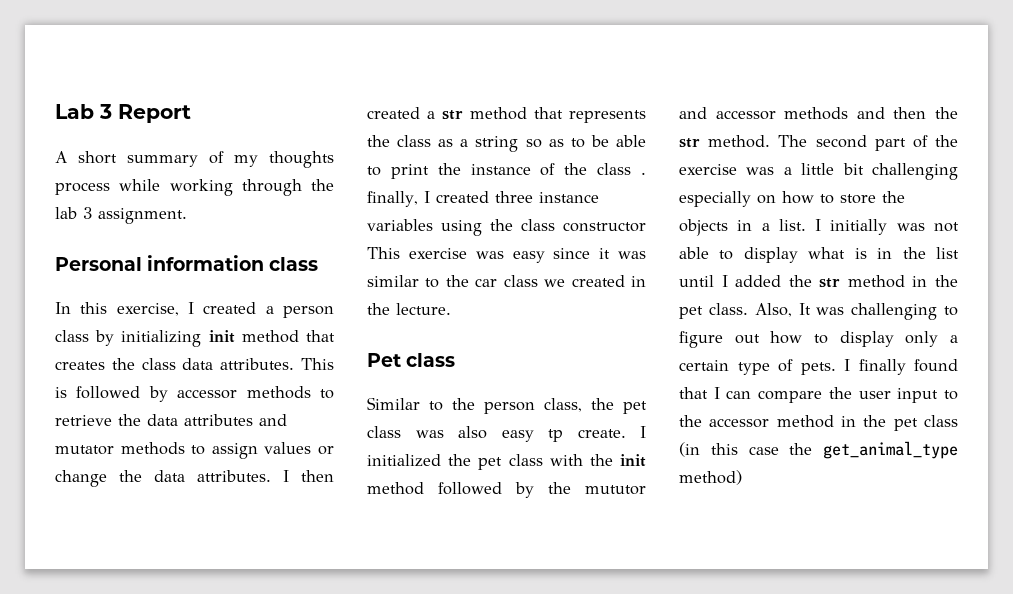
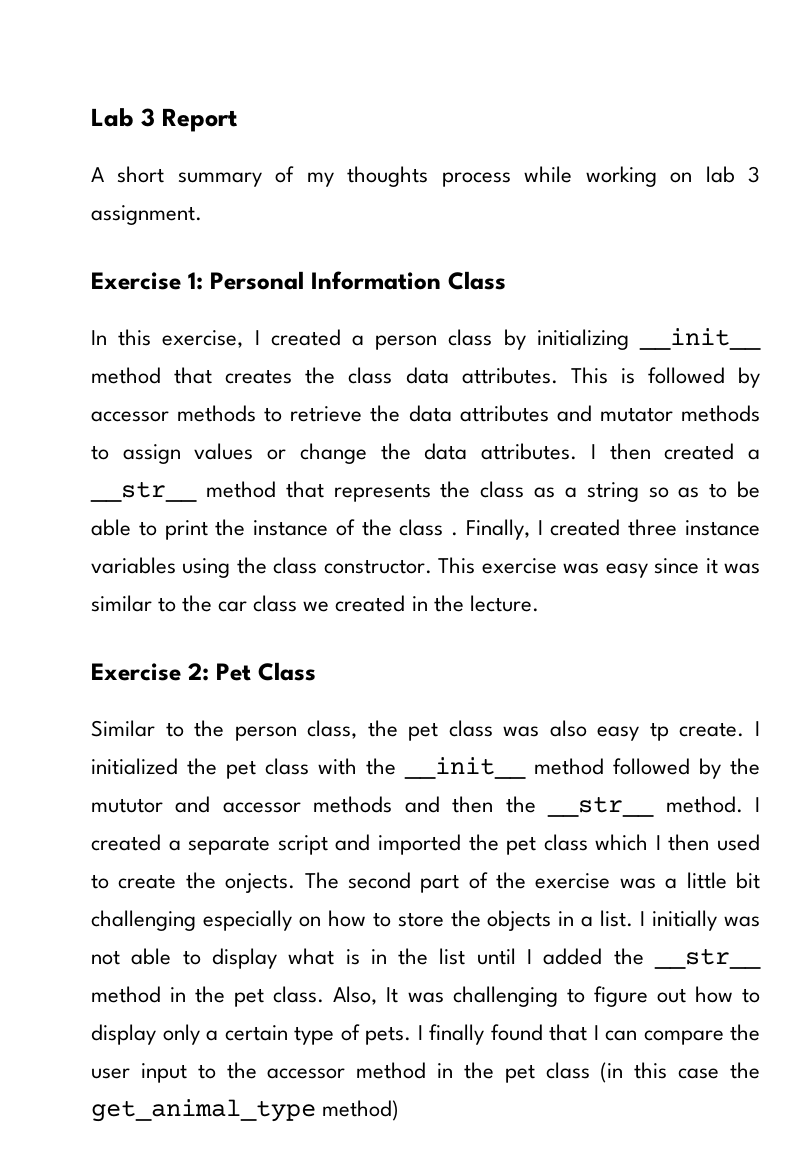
[241,179,334,196] through the -> [670,172,693,183] on
[55,255,319,271] Personal information class -> [91,271,506,290] Exercise 1: Personal Information Class
[208,330,235,343] init -> [639,328,761,350] __init__
[442,110,463,120] str -> [90,481,197,502] __str__
[367,191,418,207] finally, -> [465,519,530,540] Finally,
[563,222,646,232] constructor -> [323,559,432,574] constructor.
[367,353,456,367] Pet class -> [91,662,316,681] Exercise 2: Pet Class
[620,454,646,467] init -> [404,757,526,779] __init__
[679,135,771,148] str method. -> [547,796,760,817] [91,834,761,855] [91,872,296,893] __str__ method. I created a separate script and imported the pet class which I then used to create the onjects.
[819,278,841,288] str -> [654,948,761,969] __str__

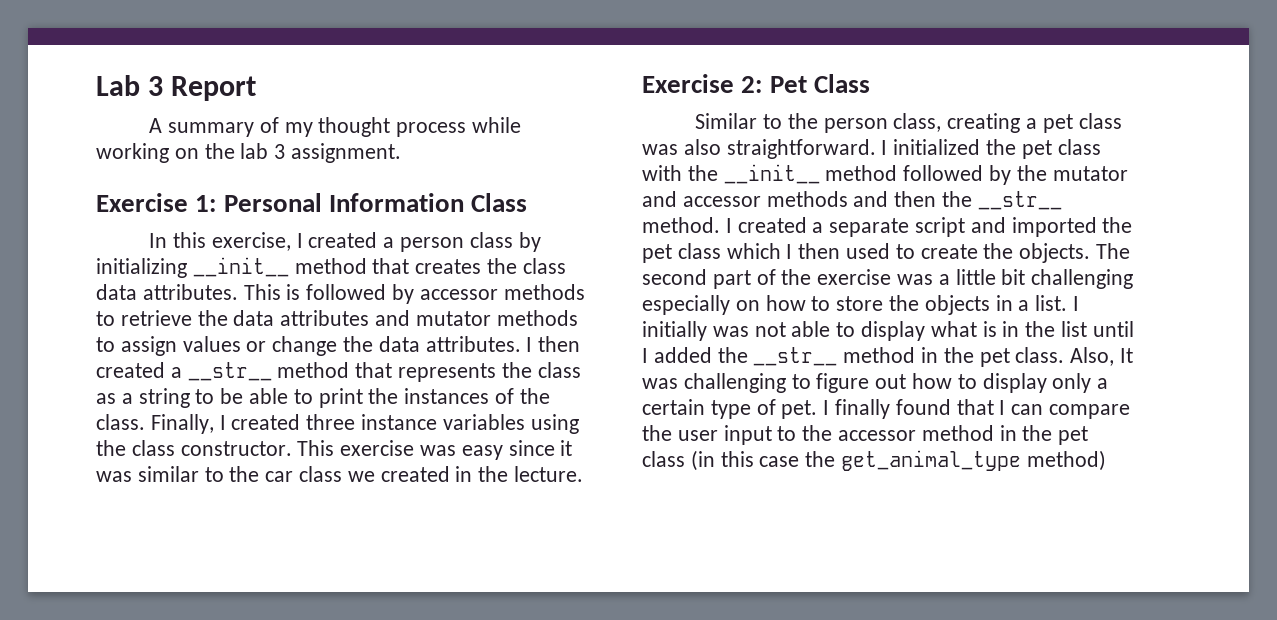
[117,166,165,183] short -> (163, 125) none
[347,166,429,187] thoughts -> [318,117,391,137] thought
(693, 177) none -> [204,143,235,159] the
[648,487,700,498] so as -> (190, 398) none
[253,519,459,536] instance of the class . -> [404,388,550,404] [96,414,145,430] instances of the class.
[367,720,398,737] the -> [947,113,1037,133] creating a
[597,722,745,741] easy tp create. -> [726,139,876,159] straightforward.
[91,798,163,813] mututor -> [1052,166,1128,181] mutator
[225,873,296,893] onjects. -> [1019,243,1091,263] objects.
[365,1026,411,1045] pets. -> [781,400,818,419] pet.

